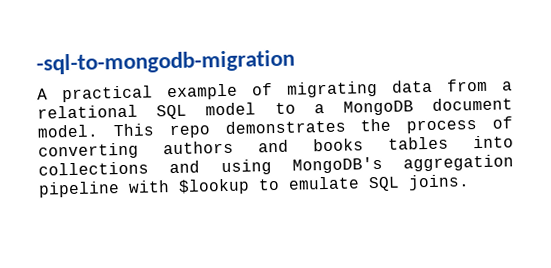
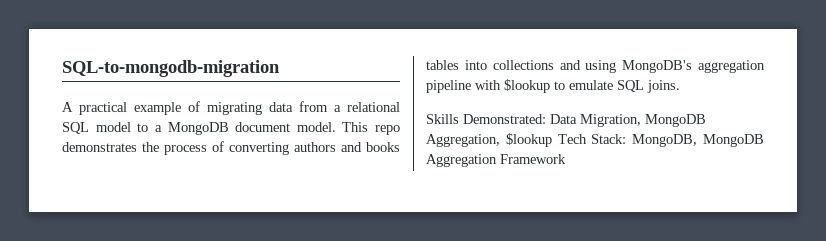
[36,49,295,75] -sql-to-mongodb-migration -> [62,60,280,77] SQL-to-mongodb-migration
(470, 182) none -> [426,114,706,127] [426,133,764,147] [426,154,566,167] // Skills Demonstrated: Data Migration, MongoDB Aggregation, $lookup Tech Stack: MongoDB, MongoDB Aggregation Framework

